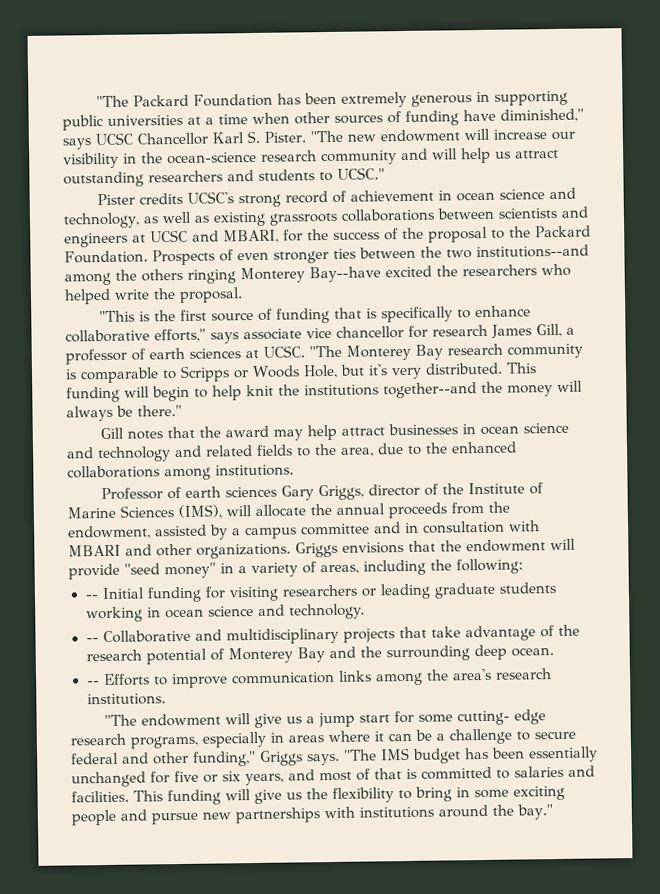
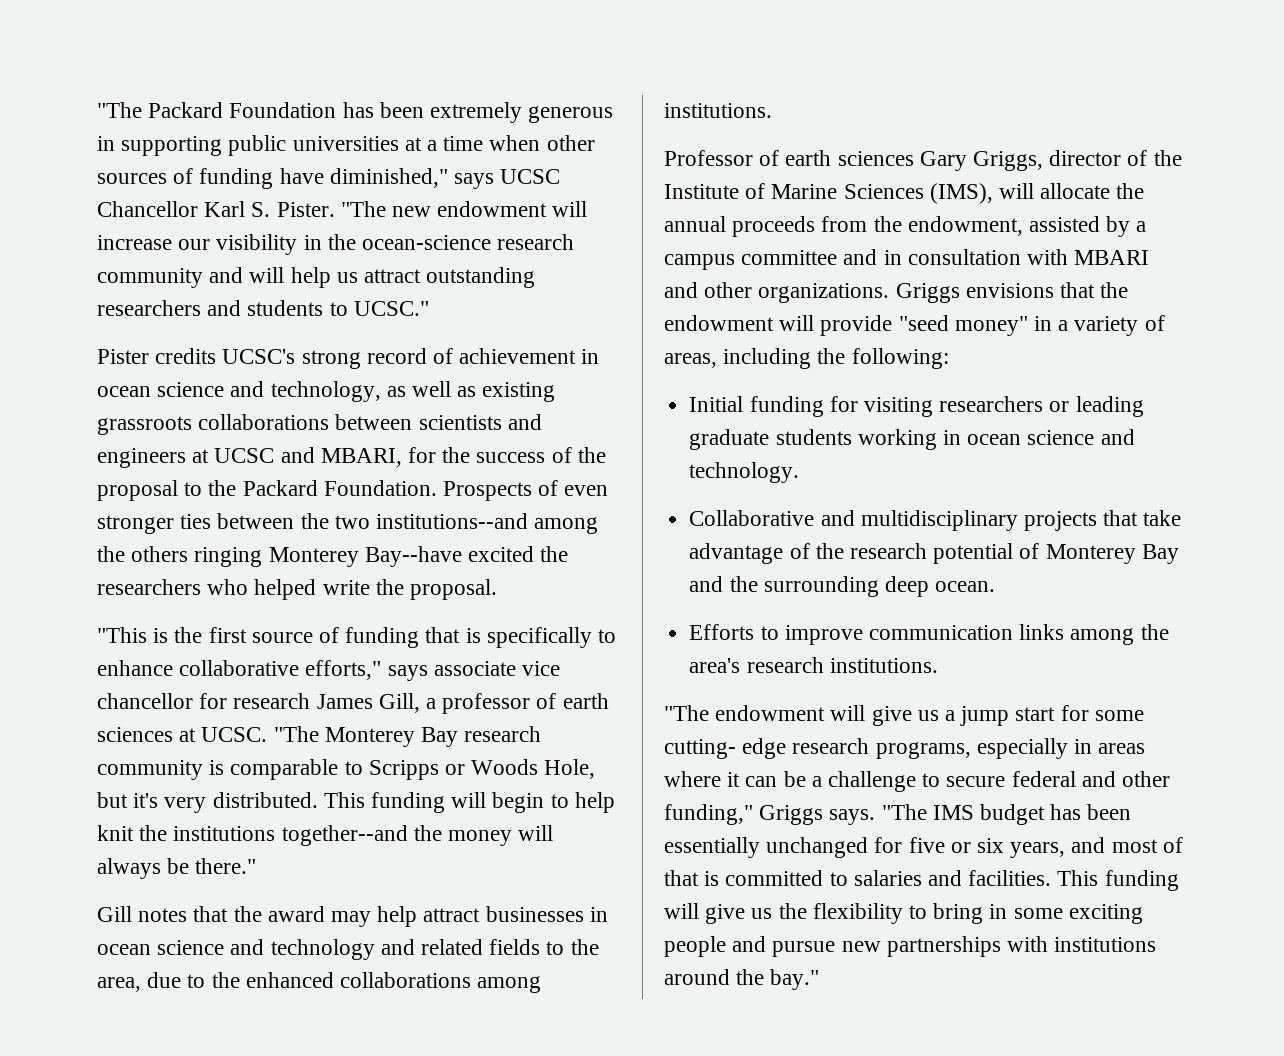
[84,594,98,600] -- -> (949, 358) none
[85,637,99,643] -- -> (800, 472) none
[86,680,100,686] -- -> (996, 586) none

